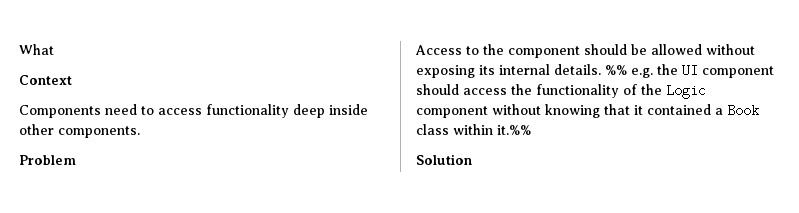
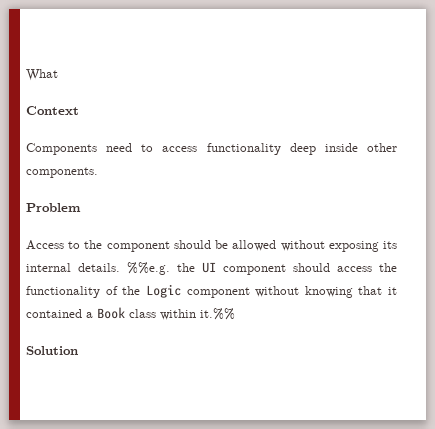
[605,65,653,78] %% e.g. -> [127,262,170,275] %%e.g.

